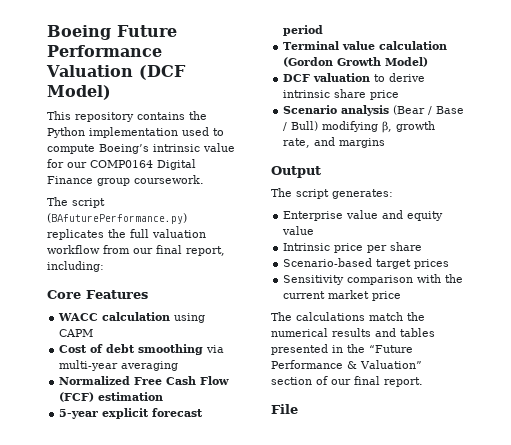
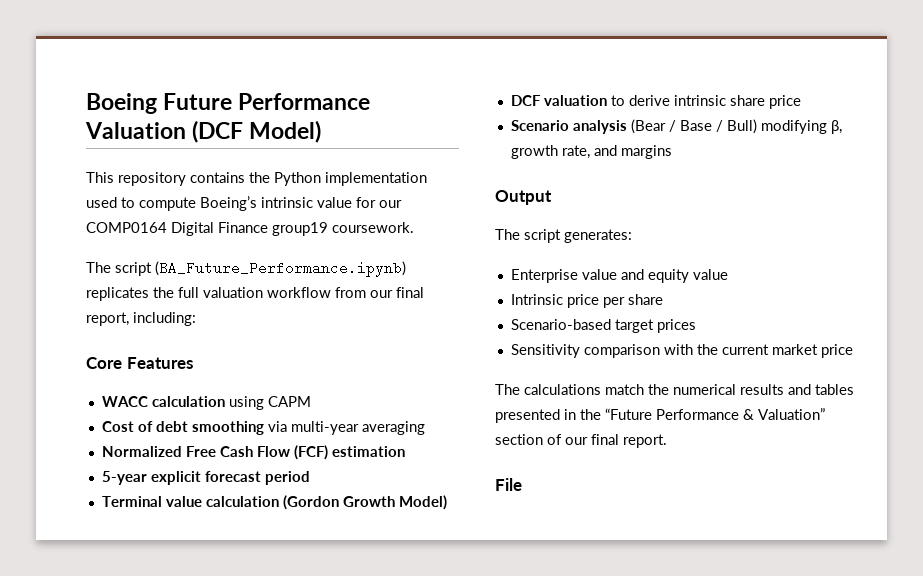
[97,178,130,186] group -> [272,222,328,236] group19
[47,213,187,224] (BAfuturePerformance.py) -> [155,261,406,277] (BA_Future_Performance.ipynb)

